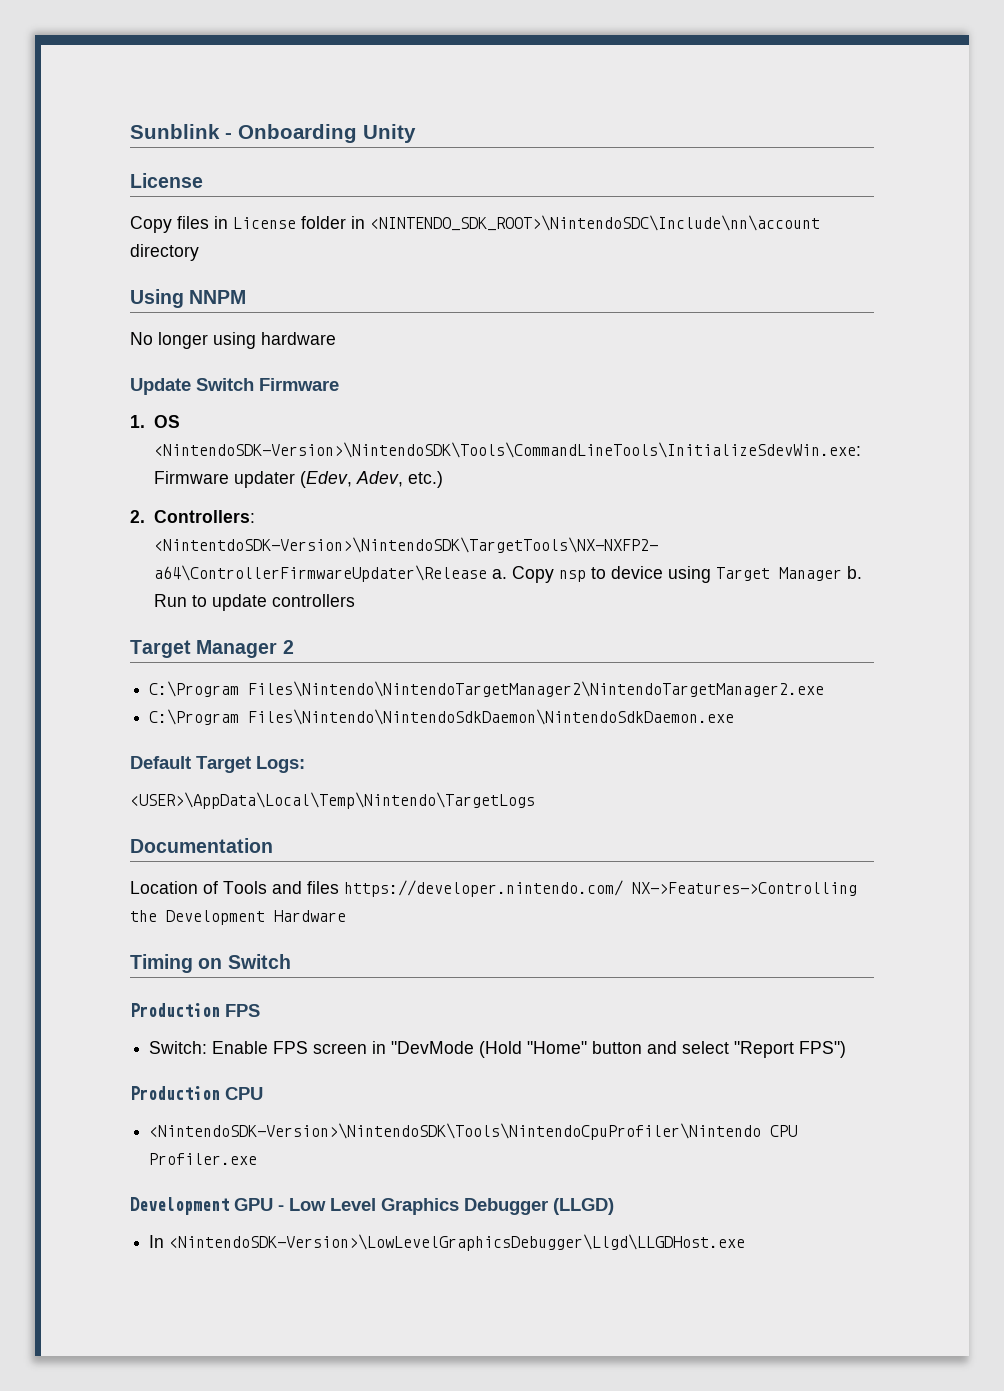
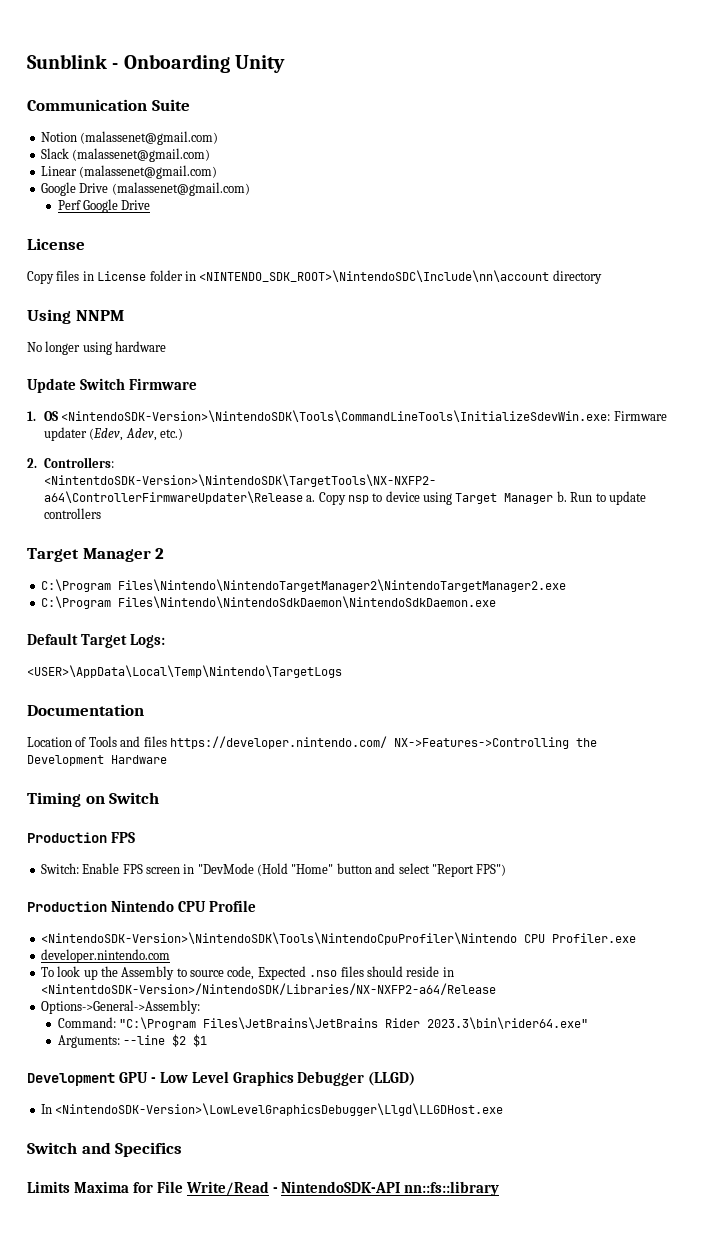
(416, 133) none -> [27,99,190,111] [40,131,219,145] [40,148,211,162] [40,165,218,179] [40,182,250,196] [57,199,151,213] // Communication Suite // Notion (malassenet@gmail.com) // Slack (malassenet@gmail.com) // Linear (malassenet@gmail.com) // Google Drive (malassenet@gmail.com) // Perf Google Drive
[225,1087,263,1100] CPU -> [110,900,256,912] Nintendo CPU Profile
(258, 1159) none -> [40,949,170,963] [40,966,454,980] [40,983,496,995] [40,1000,200,1014] [57,1017,588,1030] [57,1034,207,1048] // developer.nintendo.com // To look up the Assembly to source code, Expected .nso files should reside in <NintentdoSDK-Version>/NintendoSDK/Libraries/NX-NXFP2-a64/Release // Options->General->Assembly: // Command: "C:\Program Files\JetBrains\JetBrains Rider 2023.3\bin\rider64.exe" // Arguments: --line $2 $1
(746, 1242) none -> [27,1142,183,1157] [27,1181,500,1196] // Switch and Specifics // Limits Maxima for File Write/Read - NintendoSDK-API nn::fs::library

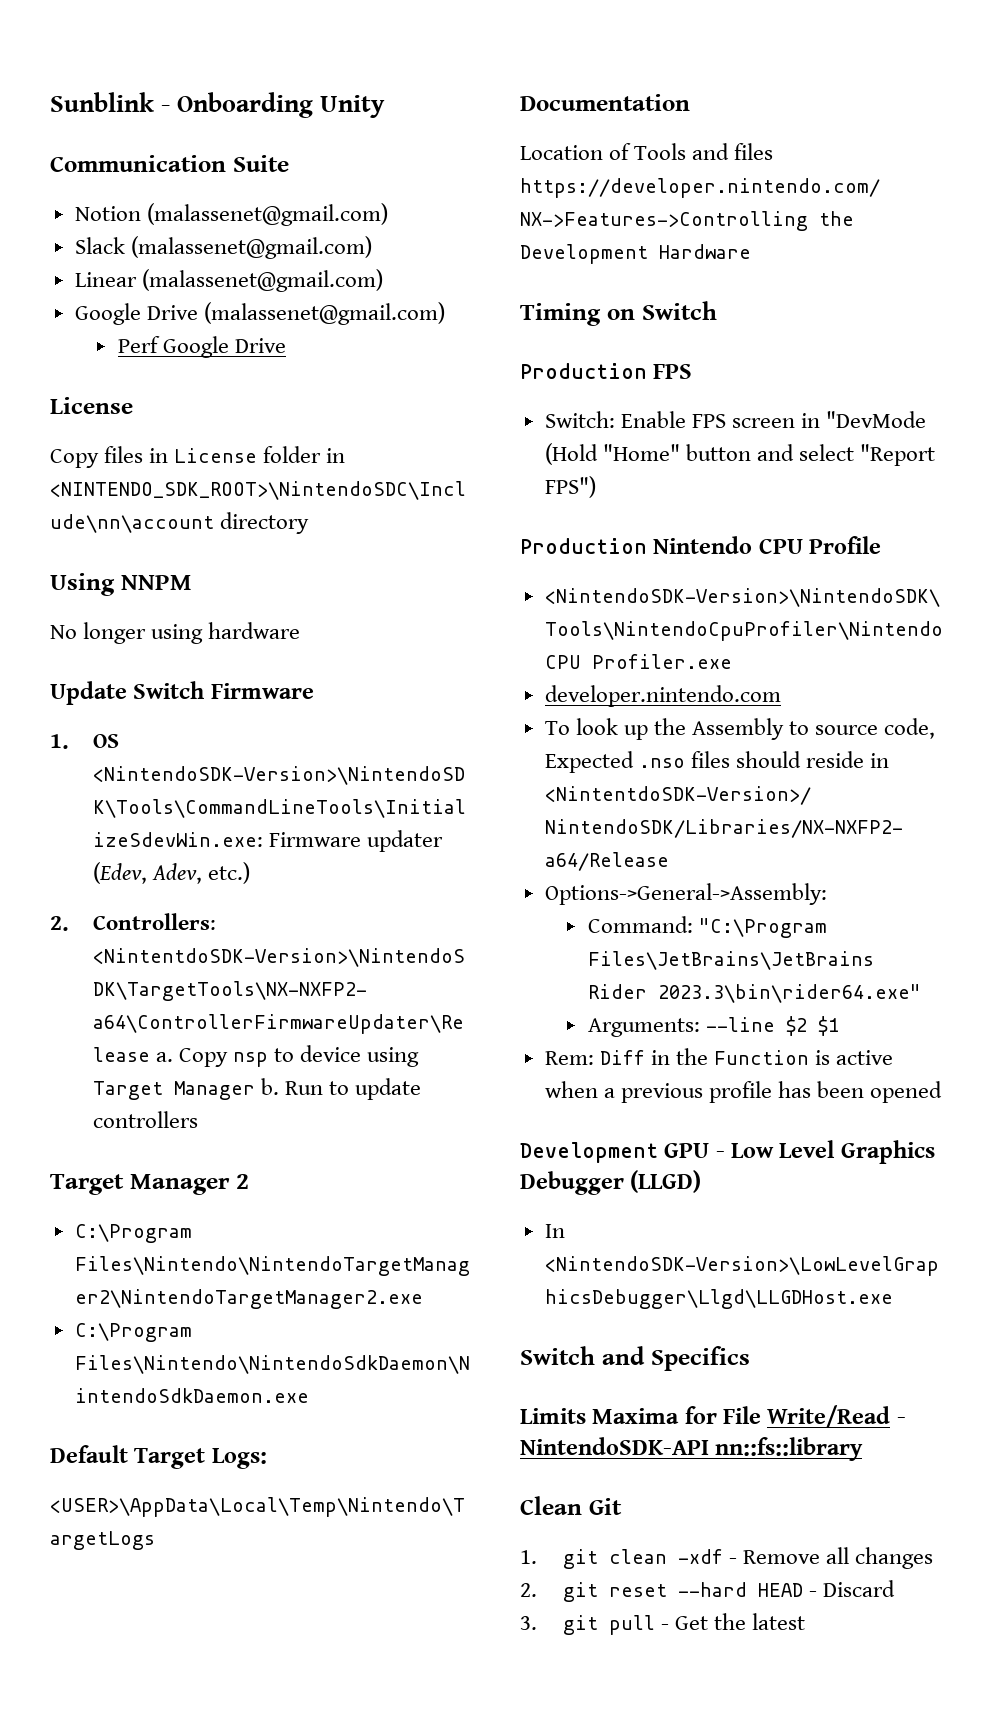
(207, 1040) none -> [544,1048,894,1065] [544,1081,943,1103] // Rem: Diff in the Function is active when a previous profile has been opened
(500, 1188) none -> [520,1496,622,1515] [520,1547,934,1569] [520,1580,896,1602] [520,1613,806,1635] // Clean Git // 1. git clean -xdf - Remove all changes // 2. git reset --hard HEAD - Discard // 3. git pull - Get the latest

